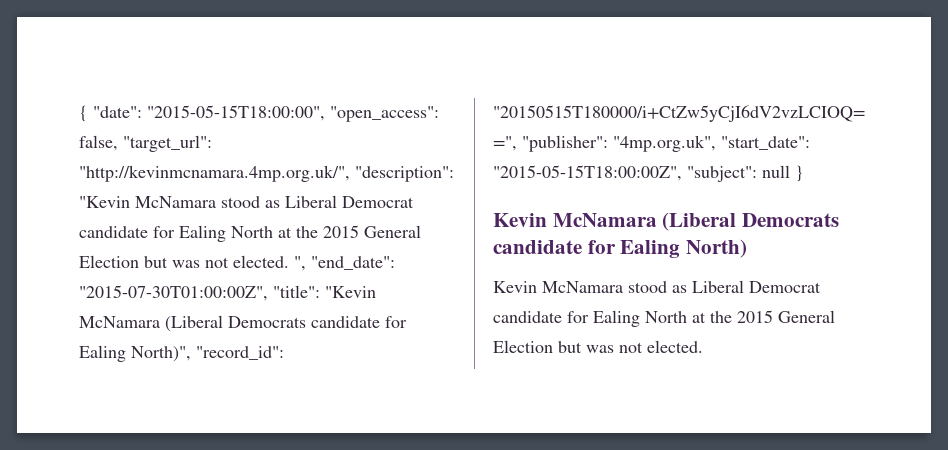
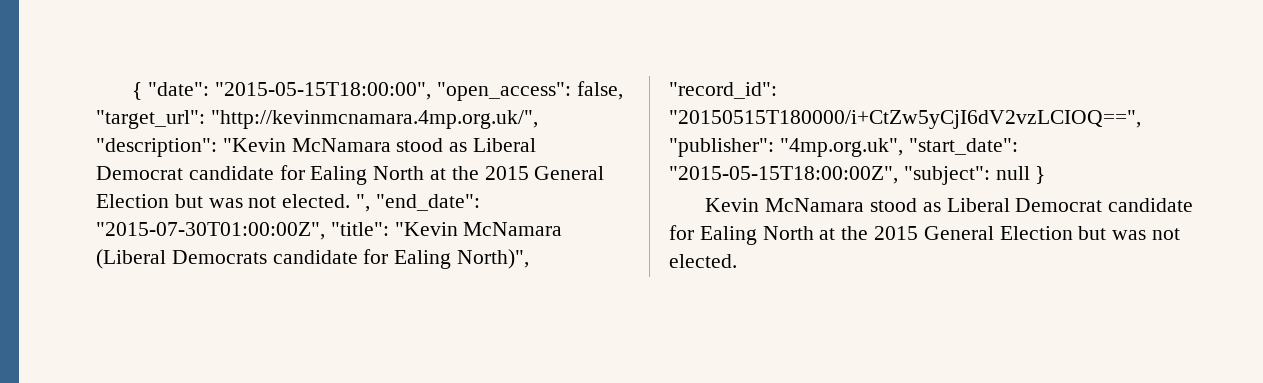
[493,212,840,231] [493,239,748,258] // Kevin McNamara (Liberal Democrats candidate for Ealing North) -> (1046, 175) none

